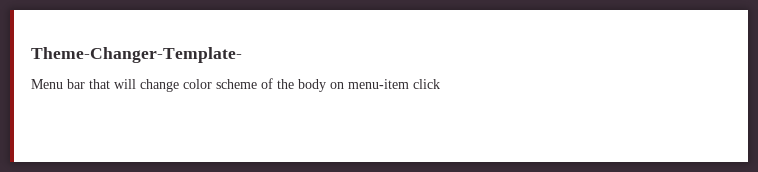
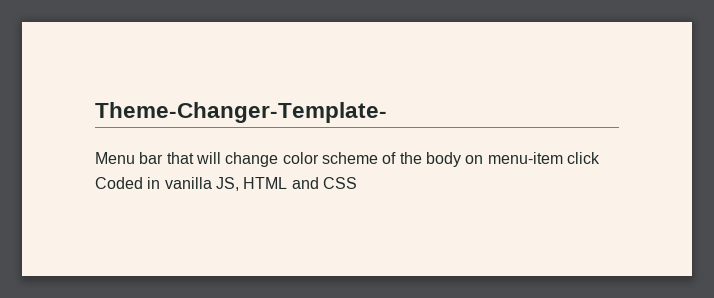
(440, 84) none -> [95,177,357,191] Coded in vanilla JS, HTML and CSS

